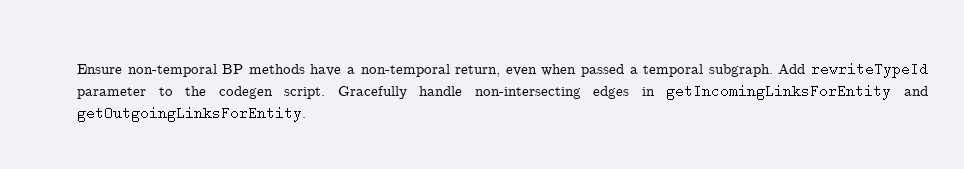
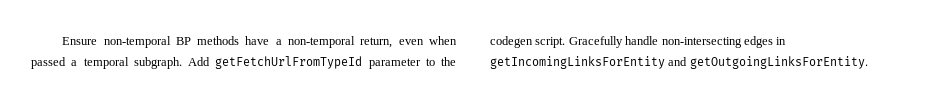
[811,62,929,78] rewriteTypeId -> [215,56,363,69] getFetchUrlFromTypeId

